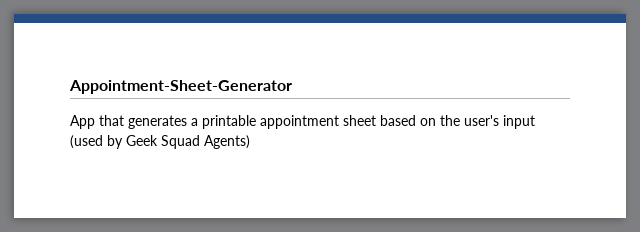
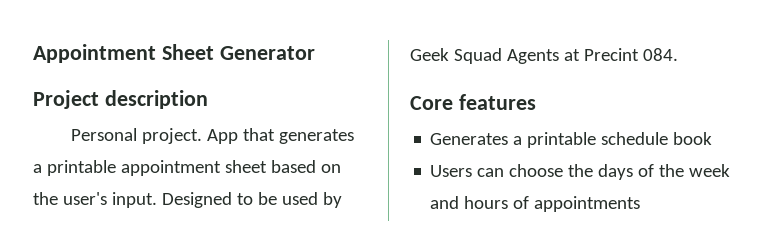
[69,80,292,94] Appointment-Sheet-Generator // -> [33,44,315,63] [33,90,208,109] [71,128,203,144] Appointment Sheet Generator // Project description // Personal project.
[503,115,535,129] [70,135,250,149] input (used by Geek Squad Agents) -> [111,192,342,208] [410,48,678,64] [410,94,536,110] [430,132,713,148] [430,164,731,180] [430,196,641,212] input. Designed to be used by Geek Squad Agents at Precint 084. // Core features // Generates a printable schedule book // Users can choose the days of the week and hours of appointments

